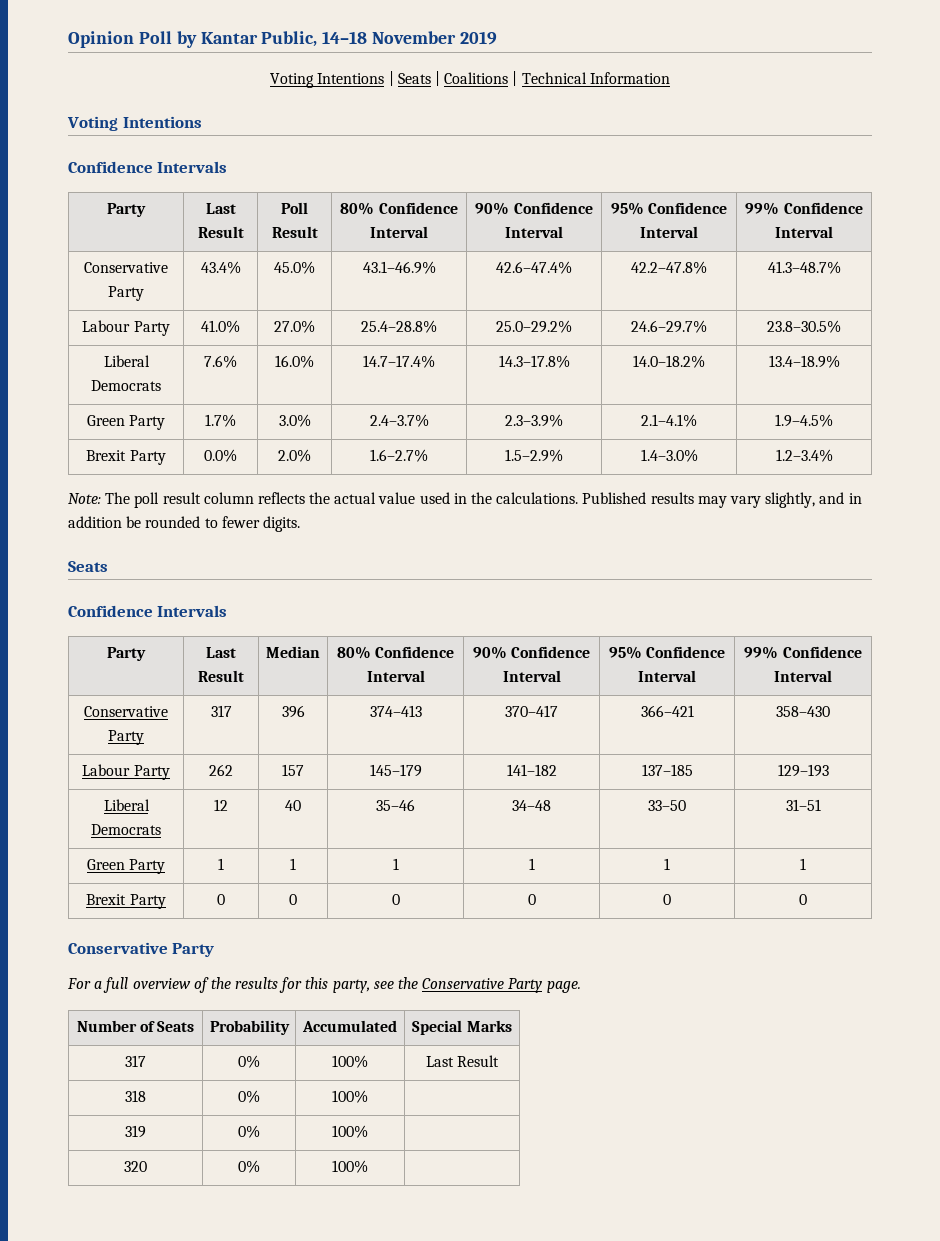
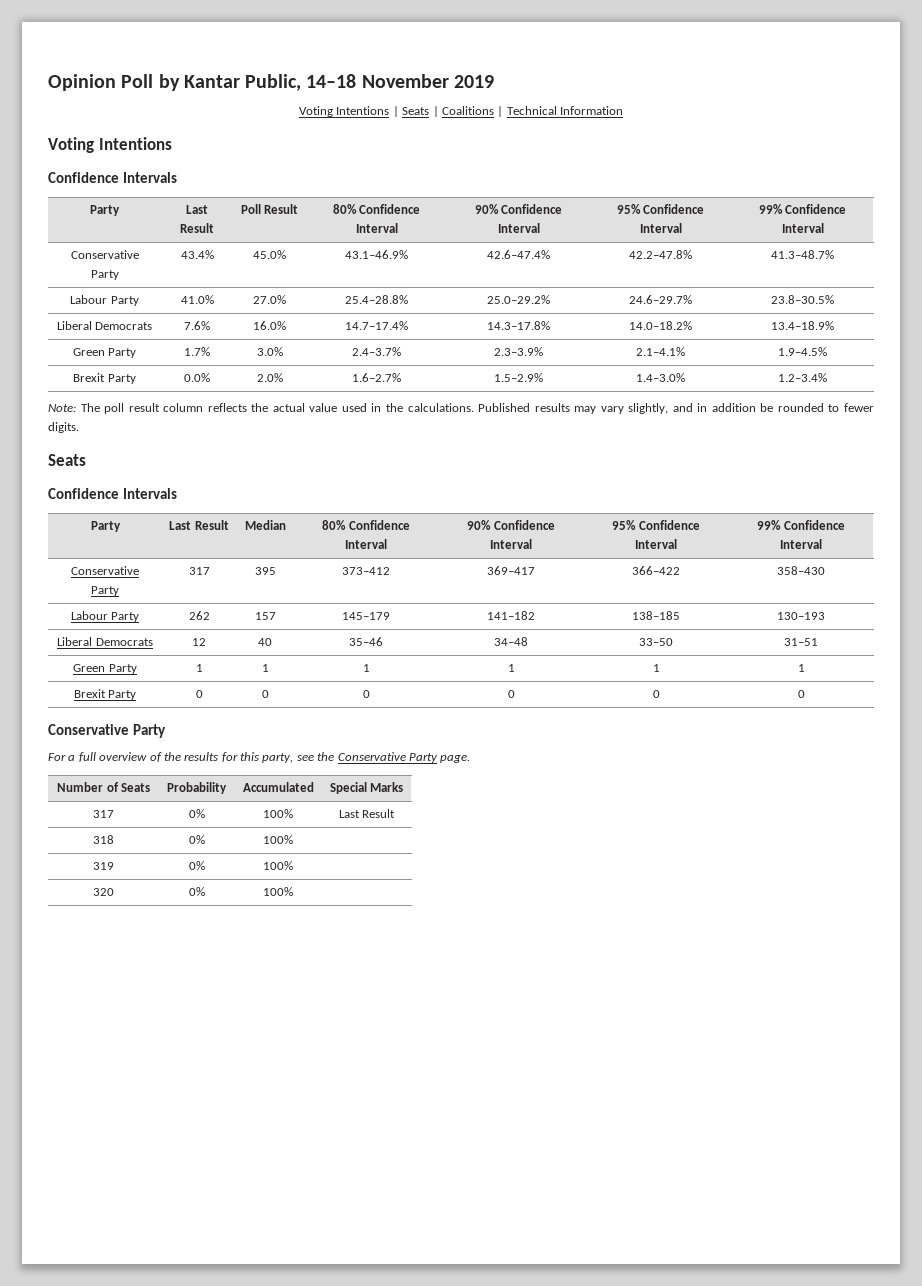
[281,705,305,718] [369,705,422,717] [505,705,558,717] [640,705,694,717] 396 | 374–413 | 370–417 | 366–421 -> [254,567,276,575] [342,567,390,575] [487,566,535,575] [632,566,680,575] 395 | 373–412 | 369–417 | 366–422
[641,764,693,776] [777,764,829,777] 137–185 | 129–193 -> [632,611,680,620] [777,612,825,620] 138–185 | 130–193

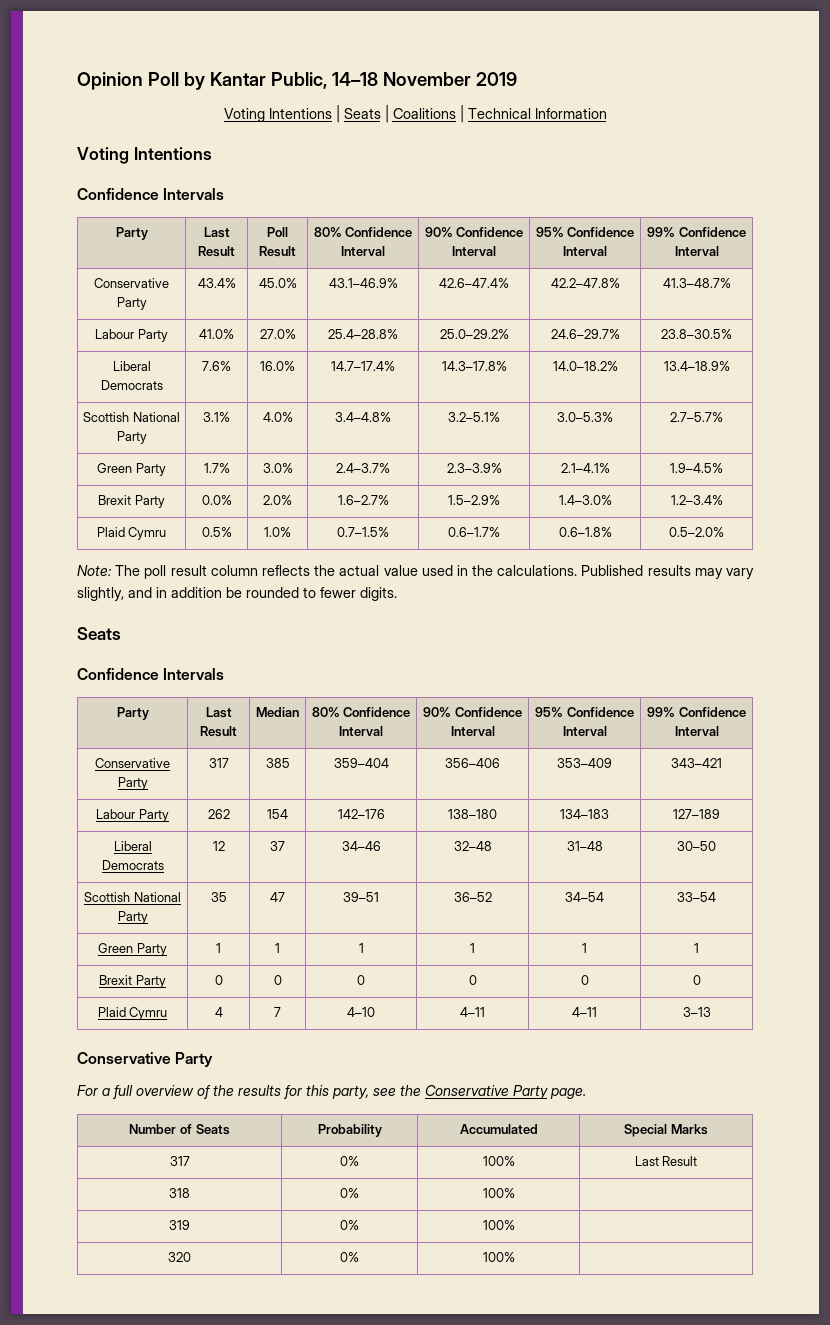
(834, 325) none -> [83,412,180,422] [116,431,147,444] [203,412,230,422] [262,412,293,422] [335,412,391,422] [448,412,500,422] [557,412,613,422] [670,412,723,422] // Scottish National Party | 3.1% | 4.0% | 3.4–4.8% | 3.2–5.1% | 3.0–5.3% | 2.7–5.7%
(827, 377) none -> [96,527,167,540] [201,527,232,537] [264,527,291,537] [337,527,389,537] [448,527,500,537] [558,527,612,537] [669,527,724,537] // Plaid Cymru | 0.5% | 1.0% | 0.7–1.5% | 0.6–1.7% | 0.6–1.8% | 0.5–2.0%
[254,567,276,575] [342,567,390,575] [487,566,535,575] [632,566,680,575] [777,566,825,575] [70,611,140,622] [188,611,210,620] [254,612,276,620] [342,612,390,620] [487,611,535,620] [632,611,680,620] [777,612,825,620] [57,637,153,646] [192,638,206,646] [258,638,272,646] [349,637,383,646] [494,637,528,646] [639,638,673,646] [784,638,818,646] 395 | 373–412 | 369–417 | 366–422 | 358–430 // Labour Party | 262 | 157 | 145–179 | 141–182 | 138–185 | 130–193 // Liberal Democrats | 12 | 40 | 35–46 | 34–48 | 33–50 | 31–51 -> [265,758,290,768] [333,758,389,768] [445,758,500,768] [557,758,612,768] [671,758,722,768] [96,809,169,822] [207,809,230,819] [267,809,288,819] [337,809,385,819] [448,809,497,819] [560,809,609,819] [673,809,720,819] [113,841,152,851] [101,860,164,870] [212,841,225,851] [270,841,285,851] [341,841,381,851] [453,841,492,851] [566,841,603,851] [677,841,716,851] [84,892,181,902] [117,911,148,924] [210,892,227,902] [270,892,285,902] [343,892,379,902] [453,892,492,902] [565,892,604,902] [677,892,716,902] 385 | 359–404 | 356–406 | 353–409 | 343–421 // Labour Party | 262 | 154 | 142–176 | 138–180 | 134–183 | 127–189 // Liberal Democrats | 12 | 37 | 34–46 | 32–48 | 31–48 | 30–50 // Scottish National Party | 35 | 47 | 39–51 | 36–52 | 34–54 | 33–54
(805, 694) none -> [97,1007,168,1020] [214,1007,223,1017] [274,1007,281,1017] [347,1007,375,1017] [460,1007,485,1017] [572,1007,597,1017] [682,1007,711,1017] // Plaid Cymru | 4 | 7 | 4–10 | 4–11 | 4–11 | 3–13

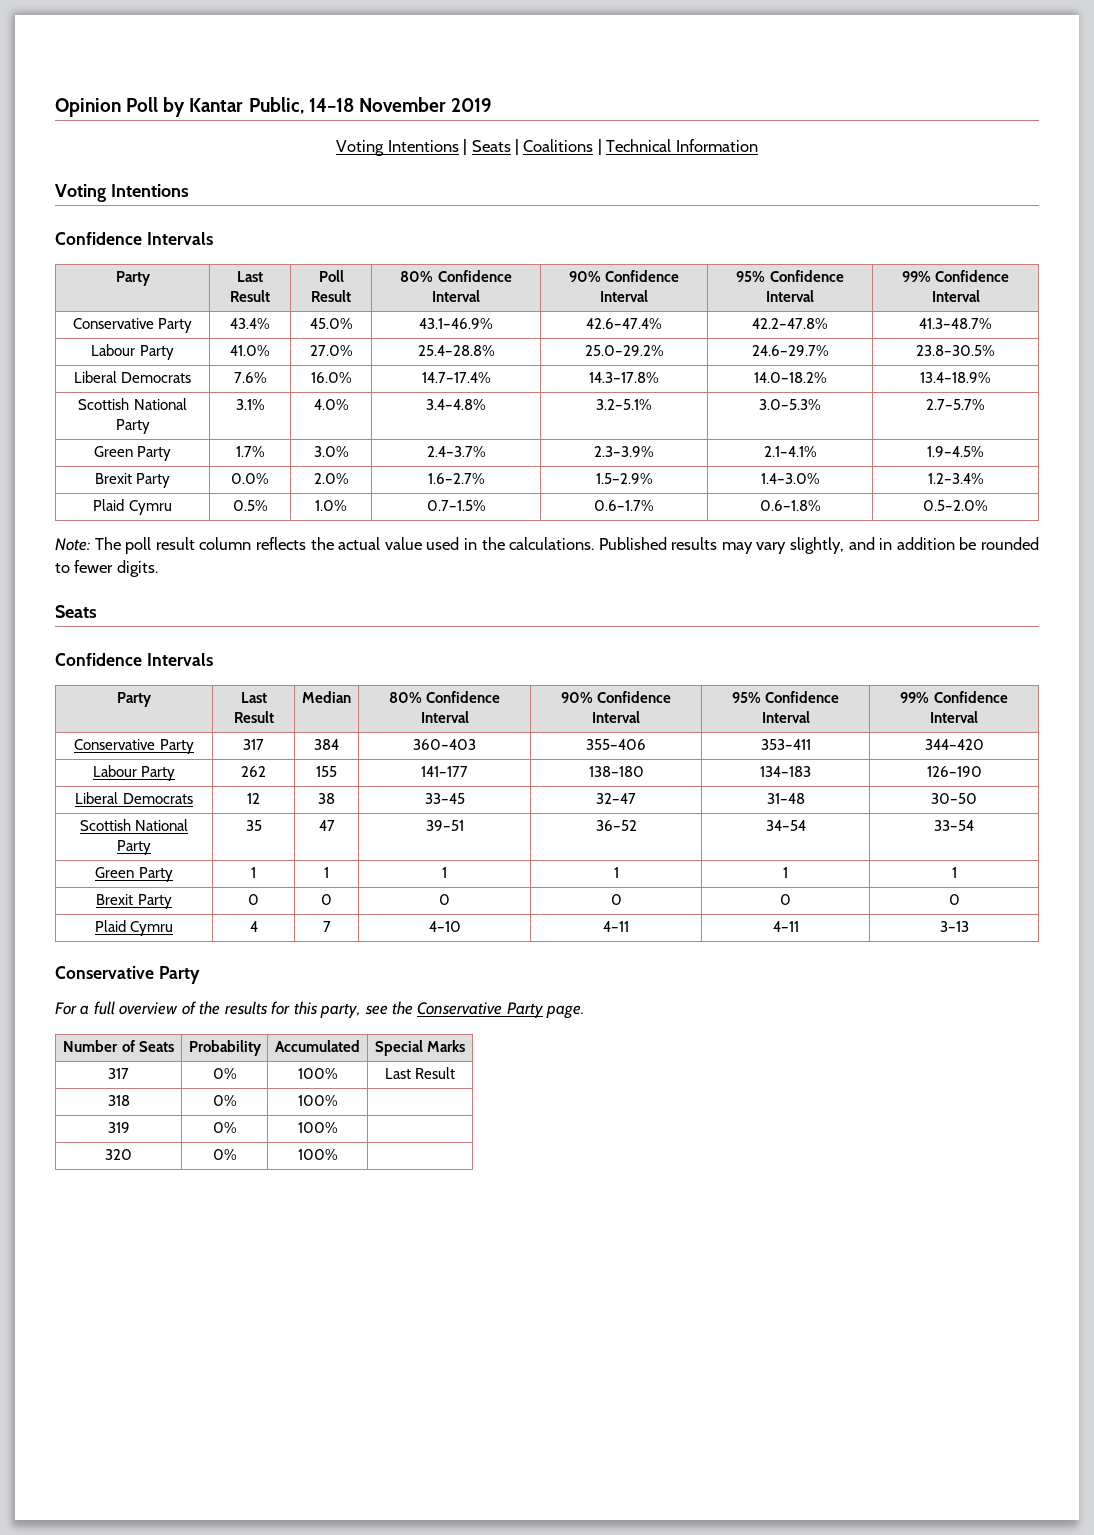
[265,758,290,768] [333,758,389,768] [445,758,500,768] [557,758,612,768] [671,758,722,768] 385 | 359–404 | 356–406 | 353–409 | 343–421 -> [314,739,339,750] [413,739,476,750] [586,739,646,750] [760,739,811,750] [924,739,984,750] 384 | 360–403 | 355–406 | 353–411 | 344–420
[267,809,288,819] [337,809,385,819] 154 | 142–176 -> [316,766,337,777] [421,766,468,777] 155 | 141–177
[673,809,720,819] 127–189 -> [926,766,982,777] 126–190
[270,841,285,851] [341,841,381,851] [453,841,492,851] 37 | 34–46 | 32–48 -> [318,793,335,804] [424,793,465,804] [596,793,636,804] 38 | 33–45 | 32–47

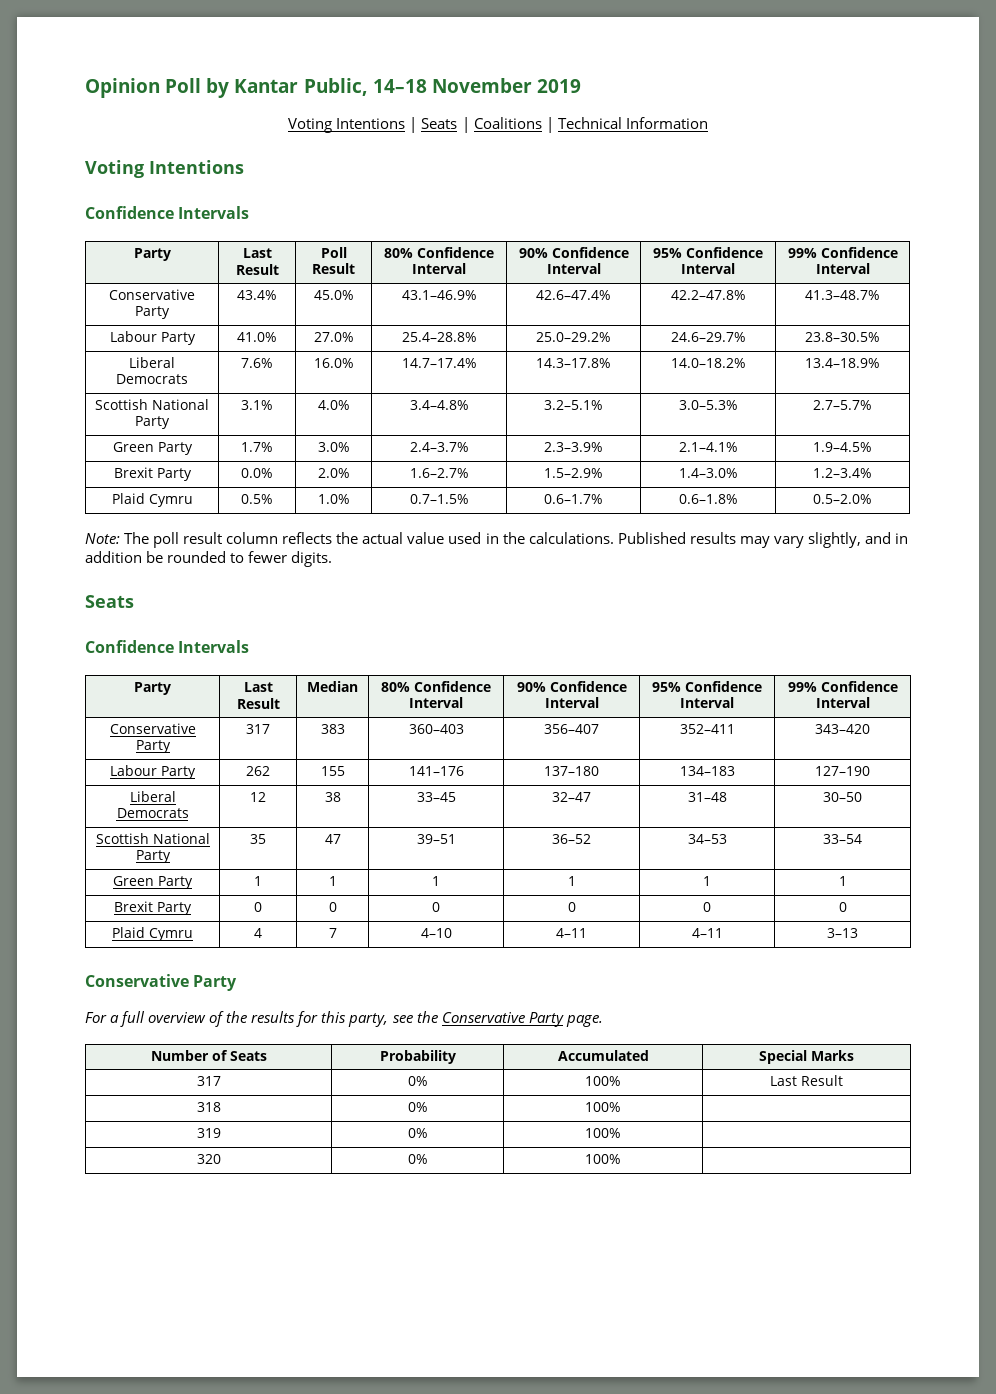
[314,739,339,750] 384 -> [320,724,345,734] 383
[586,739,646,750] [760,739,811,750] [924,739,984,750] 355–406 | 353–411 | 344–420 -> [544,724,599,734] [679,724,735,734] [815,724,870,734] 356–407 | 352–411 | 343–420
[421,766,468,777] [588,766,644,777] 141–177 | 138–180 -> [408,766,464,776] [544,766,599,776] 141–176 | 137–180
[926,766,982,777] 126–190 -> [815,766,870,776] 127–190
[765,820,806,831] 34–54 -> [687,834,727,844] 34–53

